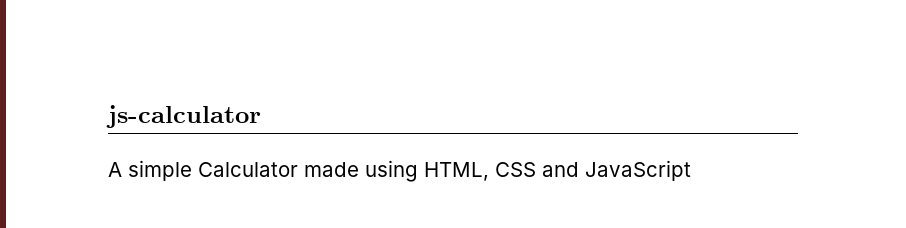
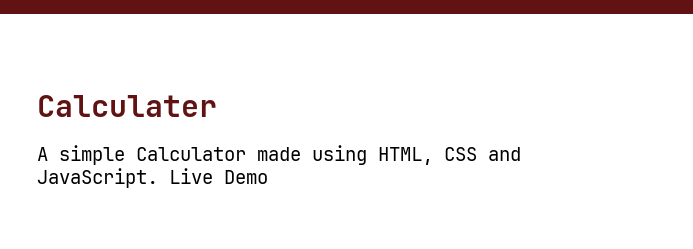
[106,105,261,128] js-calculator -> [37,95,217,117] Calculater
[585,160,691,181] JavaScript -> [37,168,268,188] JavaScript. Live Demo

